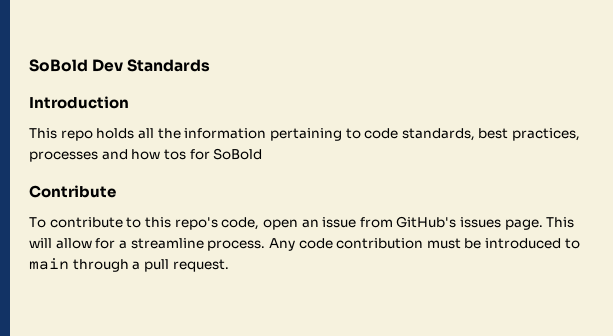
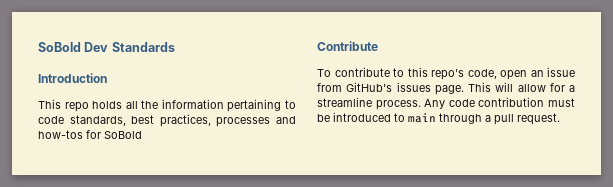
[131,149,186,160] how tos -> [38,130,83,139] how-tos

